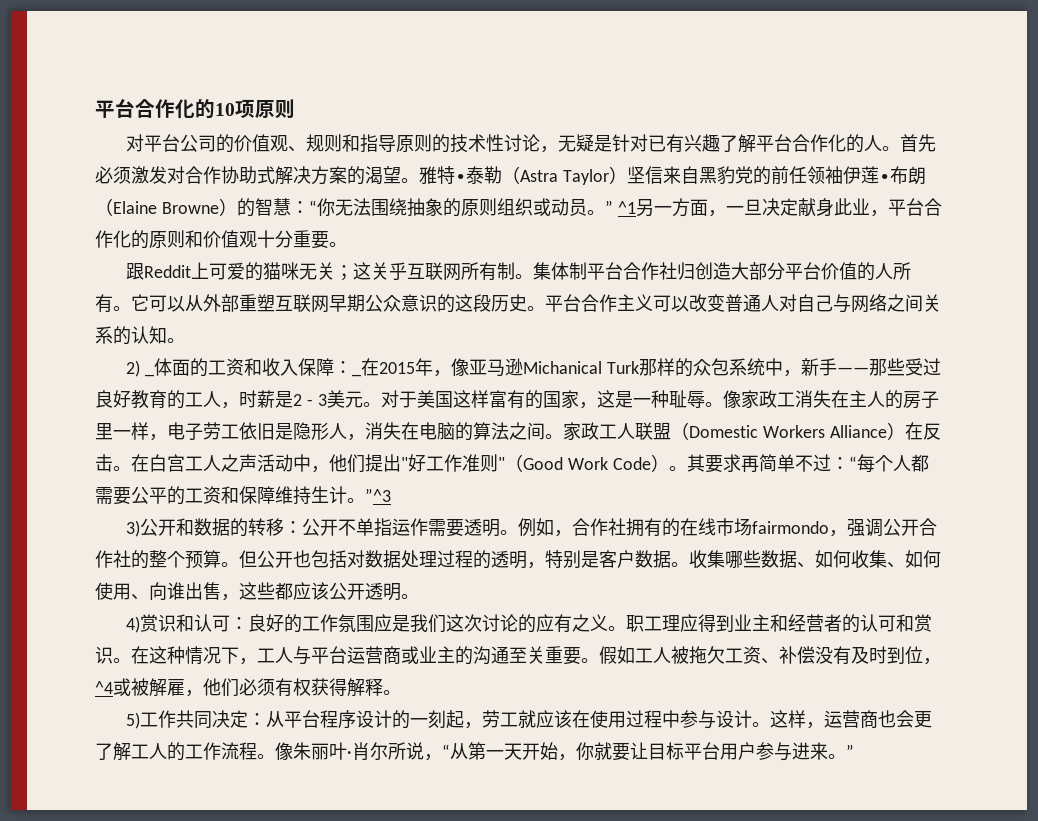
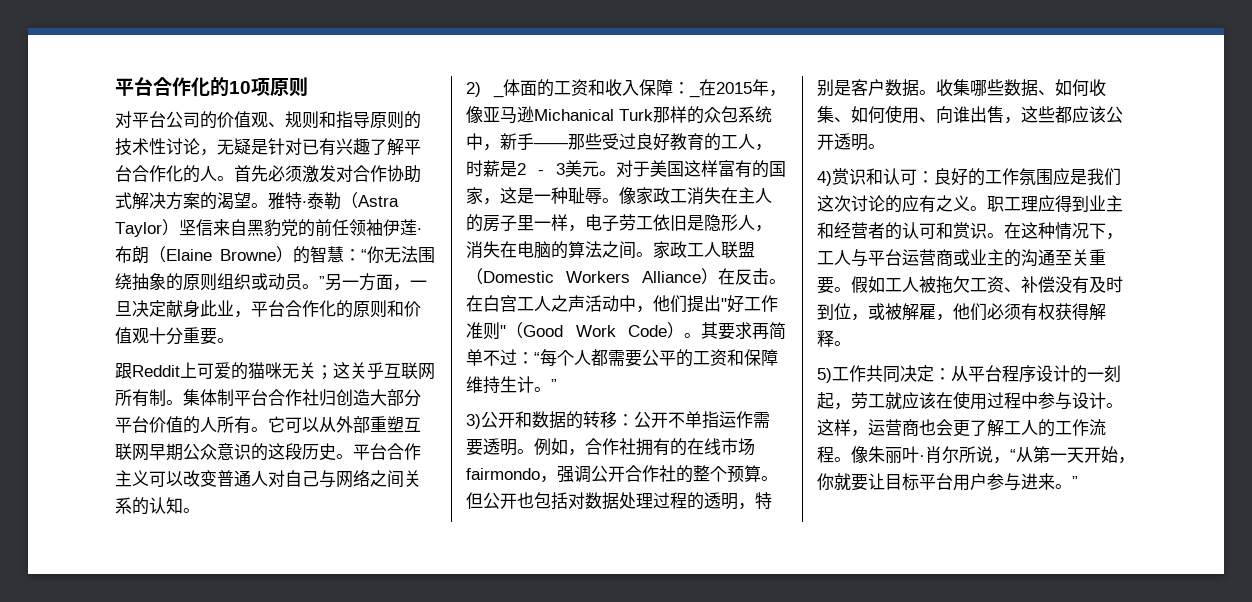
[617,201,636,214] ^1 -> (325, 282) none
[365,488,391,502] ”^3 -> [551,379,557,391] ”
[95,681,113,694] ^4 -> (868, 317) none

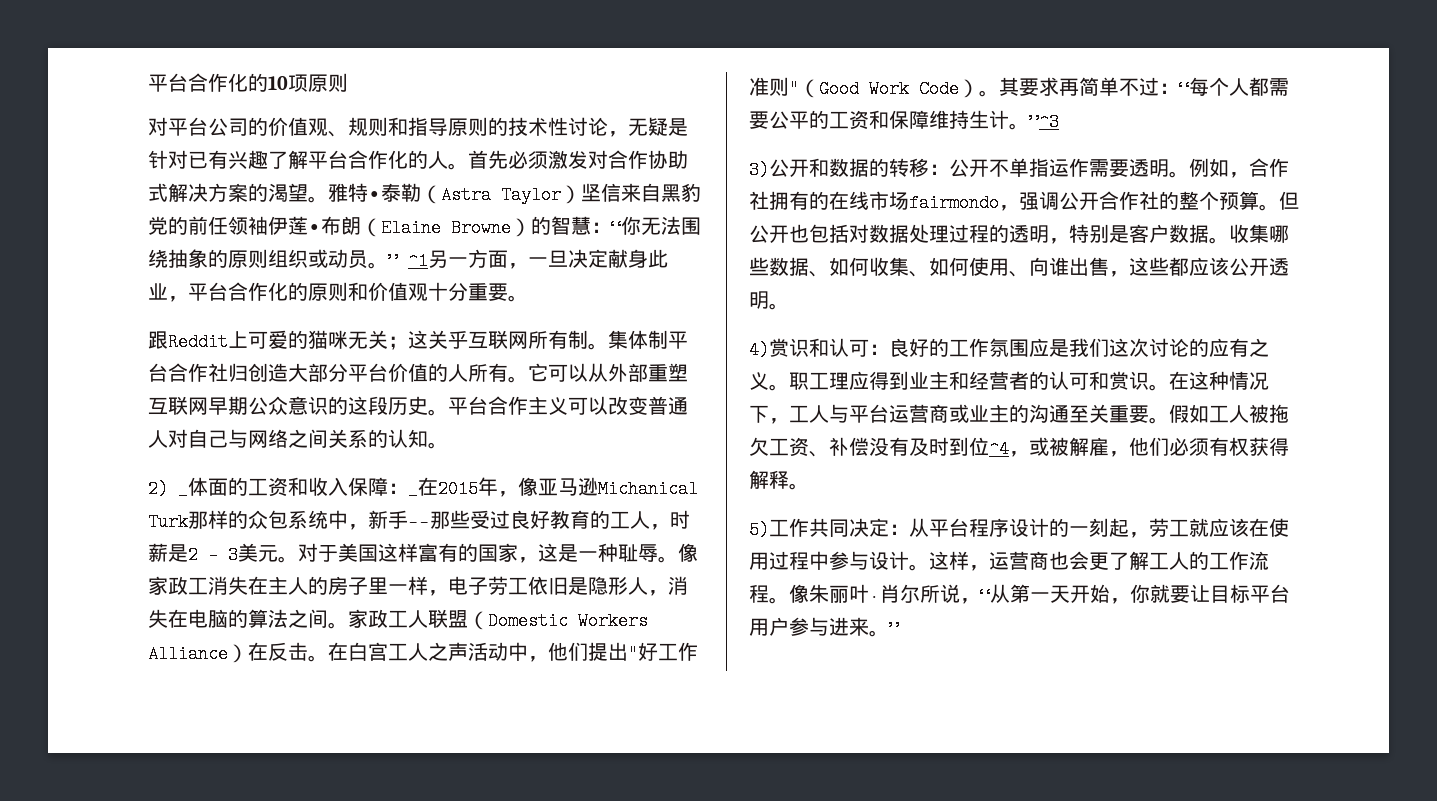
(325, 282) none -> [408,252,428,270] ^1
[551,379,557,391] ” -> [1029,113,1059,131] ”^3
(851, 311) none -> [989,440,1009,458] ^4

